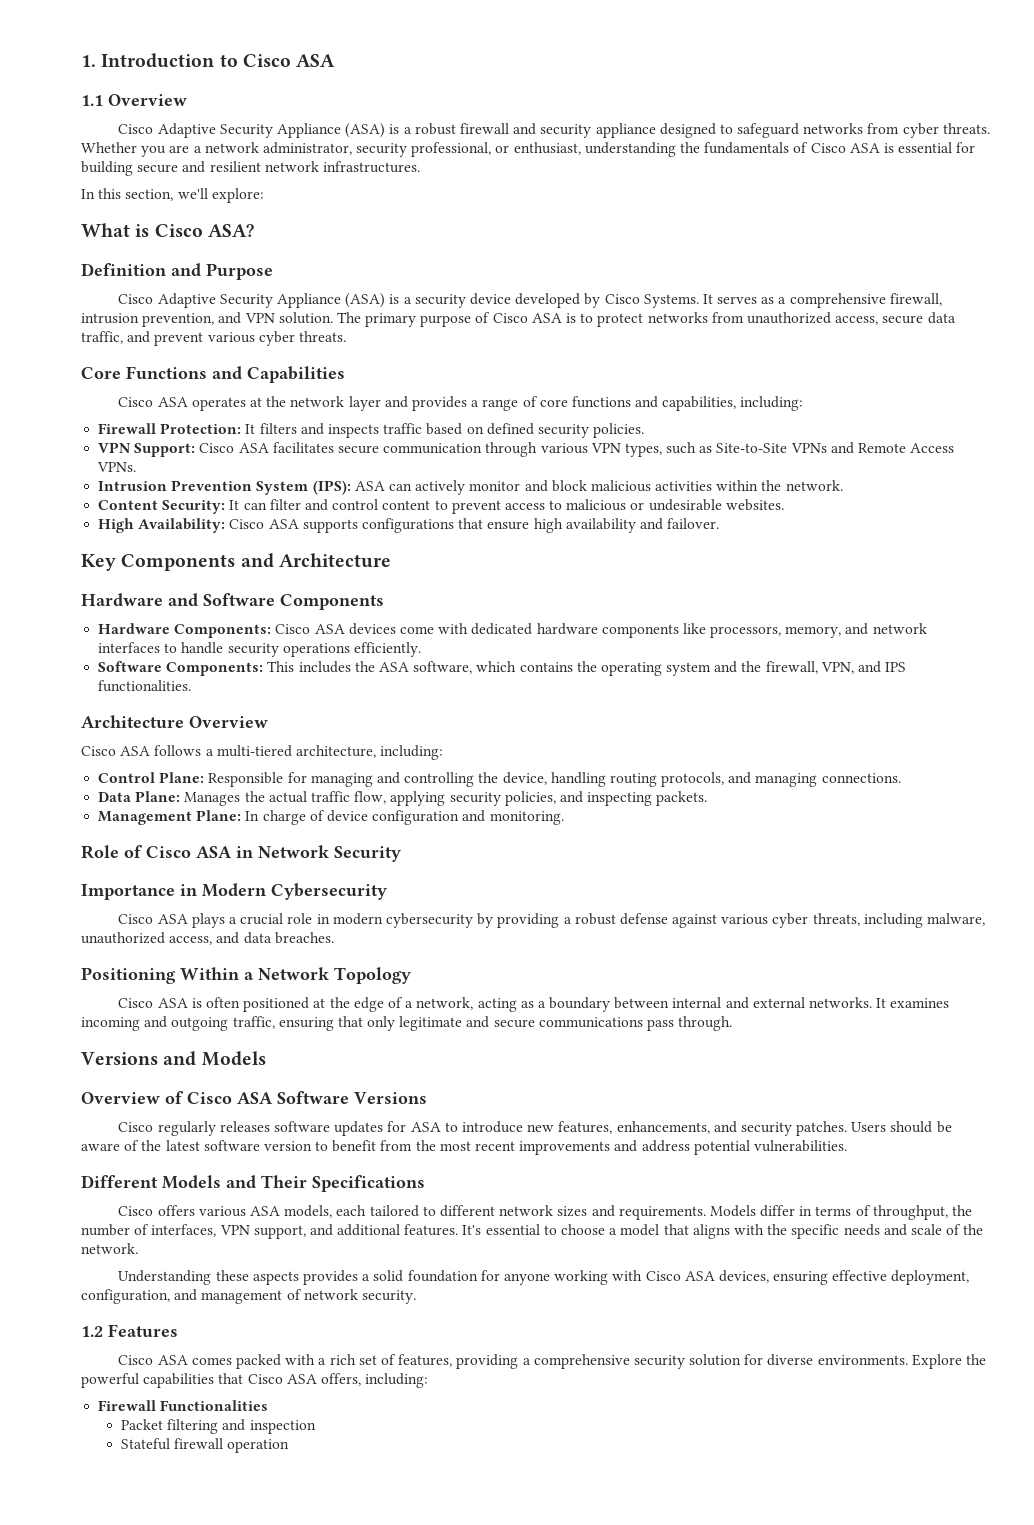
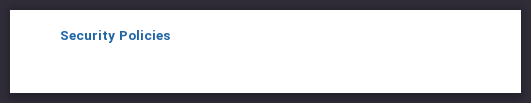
[81,53,336,68] [81,94,187,106] [118,123,990,138] [81,142,976,157] [81,161,420,176] [81,188,264,203] [81,223,254,237] [81,263,273,280] [118,293,942,308] [81,312,956,327] [81,331,346,346] [81,366,345,383] [118,396,804,411] [98,423,645,438] [98,442,955,457] [97,462,137,472] [98,480,843,495] [98,499,784,514] [98,518,720,533] [81,553,391,571] [81,593,384,610] [98,623,927,638] [98,642,421,657] [98,661,907,676] [98,680,192,692] [81,715,268,728] [81,745,444,760] [98,772,901,787] [98,791,708,806] [98,810,564,825] [81,845,401,862] [81,883,387,900] [118,913,985,928] [81,932,334,945] [81,967,411,984] [118,997,950,1012] [81,1016,733,1031] [81,1051,266,1066] [81,1091,427,1104] [118,1121,952,1136] [81,1140,847,1155] [81,1175,425,1192] [118,1205,972,1220] [81,1224,984,1239] [81,1243,138,1254] [118,1270,970,1285] [81,1289,416,1304] [81,1324,178,1337] [118,1354,986,1369] [81,1373,429,1388] [98,1400,269,1411] [121,1419,316,1434] [121,1438,290,1453] 1. Introduction to Cisco ASA // 1.1 Overview // Cisco Adaptive Security Appliance (ASA) is a robust firewall and security appliance designed to safeguard networks from cyber threats. Whether you are a network administrator, security professional, or enthusiast, understanding the fundamentals of Cisco ASA is essential for building secure and resilient network infrastructures. // In this section, we'll explore: // What is Cisco ASA? // Definition and Purpose // Cisco Adaptive Security Appliance (ASA) is a security device developed by Cisco Systems. It serves as a comprehensive firewall, intrusion prevention, and VPN solution. The primary purpose of Cisco ASA is to protect networks from unauthorized access, secure data traffic, and prevent various cyber threats. // Core Functions and Capabilities // Cisco ASA operates at the network layer and provides a range of core functions and capabilities, including: // Firewall Protection: It filters and inspects traffic based on defined security policies. // VPN Support: Cisco ASA facilitates secure communication through various VPN types, such as Site-to-Site VPNs and Remote Access VPNs. // Intrusion Prevention System (IPS): ASA can actively monitor and block malicious activities within the network. // Content Security: It can filter and control content to prevent access to malicious or undesirable websites. // High Availability: Cisco ASA supports configurations that ensure high availability and failover. // Key Components and Architecture // Hardware and Software Components // Hardware Components: Cisco ASA devices come with dedicated hardware components like processors, memory, and network interfaces to handle security operations efficiently. // Software Components: This includes the ASA software, which contains the operating system and the firewall, VPN, and IPS functionalities. // Architecture Overview // Cisco ASA follows a multi-tiered architecture, including: // Control Plane: Responsible for managing and controlling the device, handling routing protocols, and managing connections. // Data Plane: Manages the actual traffic flow, applying security policies, and inspecting packets. // Management Plane: In charge of device configuration and monitoring. // Role of Cisco ASA in Network Security // Importance in Modern Cybersecurity // Cisco ASA plays a crucial role in modern cybersecurity by providing a robust defense against various cyber threats, including malware, unauthorized access, and data breaches. // Positioning Within a Network Topology // Cisco ASA is often positioned at the edge of a network, acting as a boundary between internal and external networks. It examines incoming and outgoing traffic, ensuring that only legitimate and secure communications pass through. // Versions and Models // Overview of Cisco ASA Software Versions // Cisco regularly releases software updates for ASA to introduce new features, enhancements, and security patches. Users should be aware of the latest software version to benefit from the most recent improvements and address potential vulnerabilities. // Different Models and Their Specifications // Cisco offers various ASA models, each tailored to different network sizes and requirements. Models differ in terms of throughput, the number of interfaces, VPN support, and additional features. It's essential to choose a model that aligns with the specific needs and scale of the network. // Understanding these aspects provides a solid foundation for anyone working with Cisco ASA devices, ensuring effective deployment, configuration, and management of network security. // 1.2 Features // Cisco ASA comes packed with a rich set of features, providing a comprehensive security solution for diverse environments. Explore the powerful capabilities that Cisco ASA offers, including: // Firewall Functionalities // Packet filtering and inspection // Stateful firewall operation -> [60,30,170,43] Security Policies

